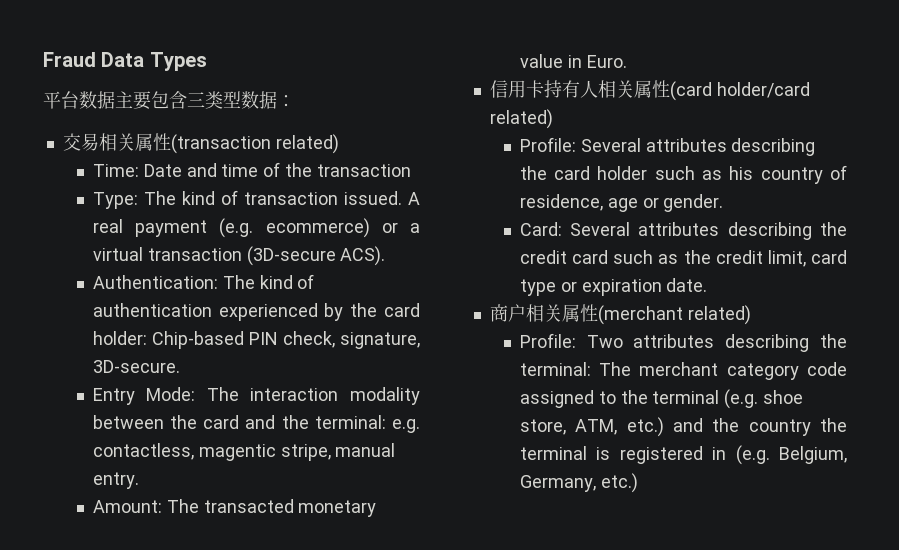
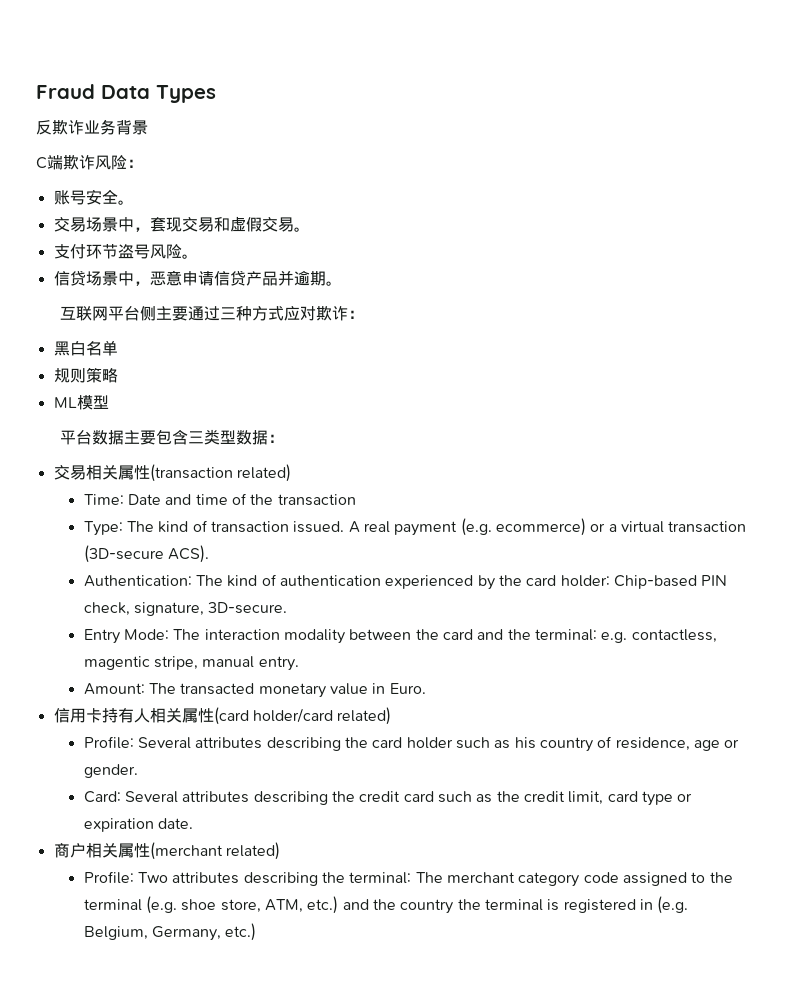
(207, 61) none -> [36,119,148,135] [36,155,143,170] [53,189,134,205] [53,216,310,232] [53,244,198,259] [53,270,342,286] [60,306,365,321] [53,340,118,356] [53,367,118,383] [53,395,109,410] // 反欺诈业务背景 // C端欺诈风险： // 账号安全。 // 交易场景中，套现交易和虚假交易。 // 支付环节盗号风险。 // 信贷场景中，恶意申请信贷产品并逾期。 // 互联网平台侧主要通过三种方式应对欺诈： // 黑白名单 // 规则策略 // ML模型

